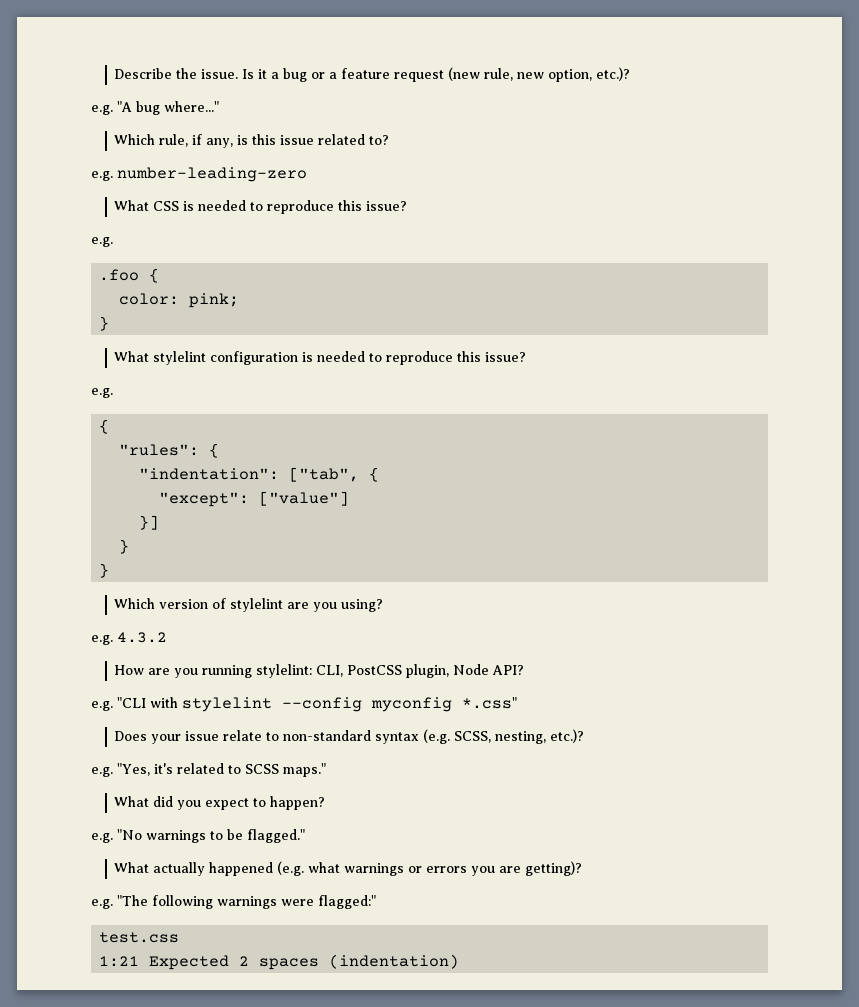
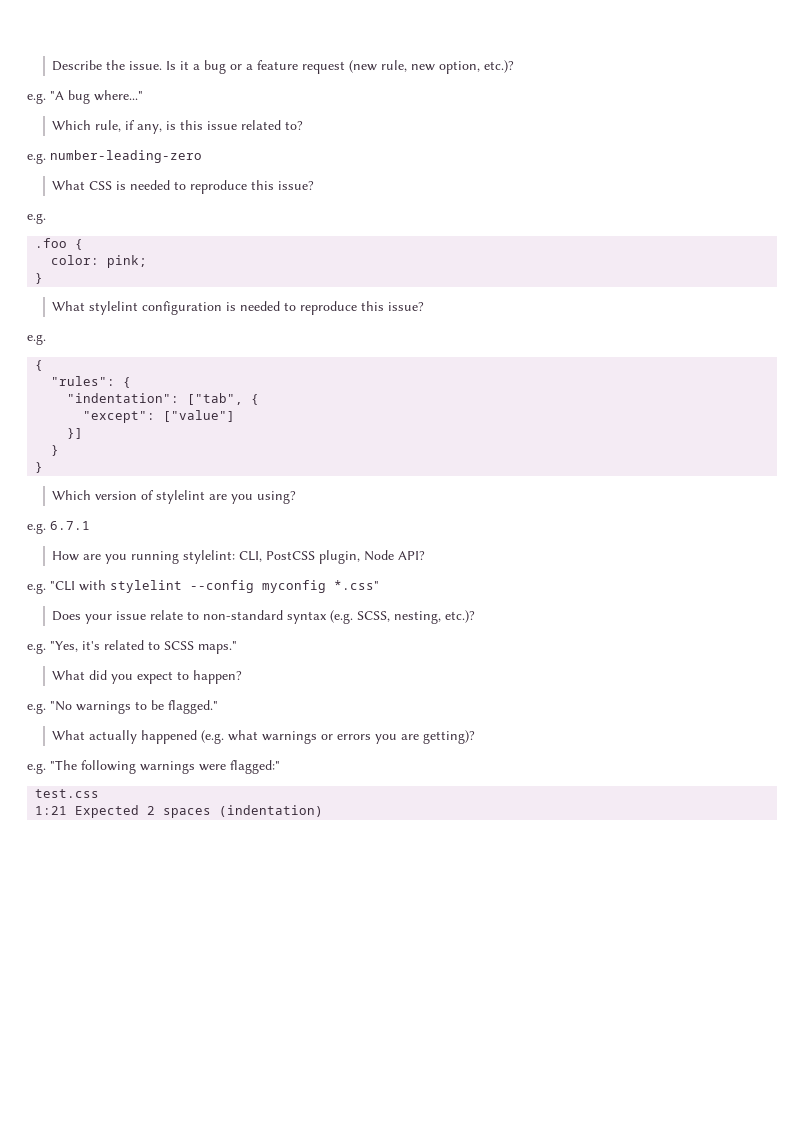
[117,632,167,643] 4.3.2 -> [50,521,90,530] 6.7.1

